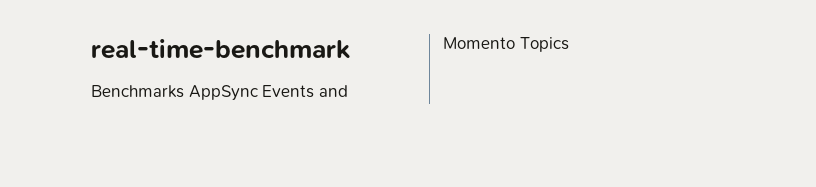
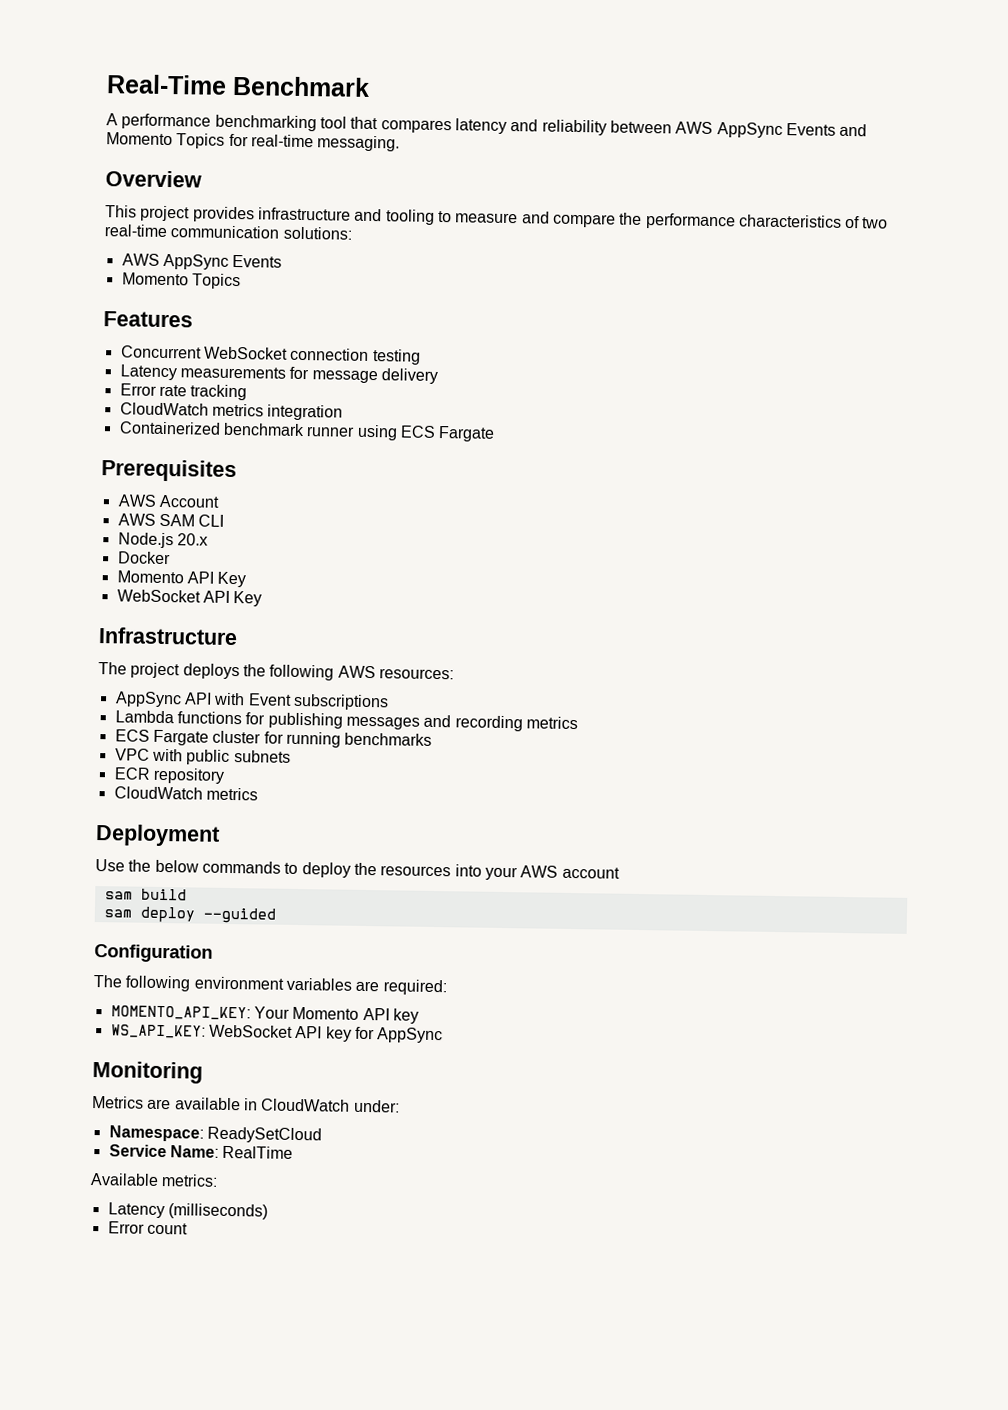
[91,39,350,59] [91,85,184,98] real-time-benchmark // Benchmarks -> [106,74,370,97] [106,113,714,136] Real-Time Benchmark // A performance benchmarking tool that compares latency and reliability between AWS
(569, 44) none -> [228,133,401,152] [105,170,202,188] [105,205,889,230] [104,224,352,240] [121,253,283,270] [121,272,241,290] [103,311,193,328] [120,345,421,365] [119,364,438,384] [119,383,248,401] [119,402,344,421] [118,421,496,442] [101,459,237,483] [117,494,220,508] [117,513,225,527] [117,532,208,549] [117,551,171,565] [116,570,247,588] [116,589,263,607] [98,627,238,646] [98,662,454,681] [114,691,389,711] [114,710,578,732] [114,729,433,748] [114,748,291,765] [113,767,225,784] [113,786,258,801] [95,824,220,847] [95,859,620,881] [104,888,187,901] [103,906,276,924] [94,944,213,963] [93,975,447,996] [110,1005,419,1024] [110,1024,444,1044] [92,1061,203,1084] [92,1096,400,1113] [108,1125,322,1144] [108,1144,294,1159] [90,1172,219,1187] [107,1202,268,1220] [107,1221,188,1235] for real-time messaging. // Overview // This project provides infrastructure and tooling to measure and compare the performance characteristics of two real-time communication solutions: // AWS AppSync Events // Momento Topics // Features // Concurrent WebSocket connection testing // Latency measurements for message delivery // Error rate tracking // CloudWatch metrics integration // Containerized benchmark runner using ECS Fargate // Prerequisites // AWS Account // AWS SAM CLI // Node.js 20.x // Docker // Momento API Key // WebSocket API Key // Infrastructure // The project deploys the following AWS resources: // AppSync API with Event subscriptions // Lambda functions for publishing messages and recording metrics // ECS Fargate cluster for running benchmarks // VPC with public subnets // ECR repository // CloudWatch metrics // Deployment // Use the below commands to deploy the resources into your AWS account // sam build // sam deploy --guided // Configuration // The following environment variables are required: // MOMENTO_API_KEY: Your Momento API key // WS_API_KEY: WebSocket API key for AppSync // Monitoring // Metrics are available in CloudWatch under: // Namespace: ReadySetCloud // Service Name: RealTime // Available metrics: // Latency (milliseconds) // Error count

